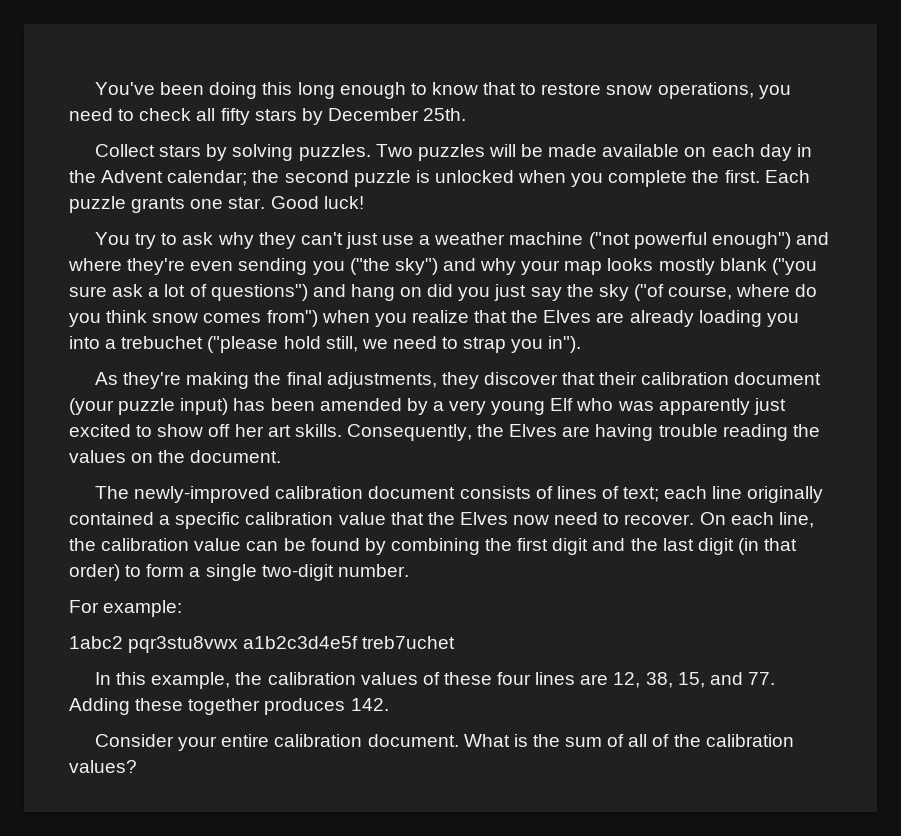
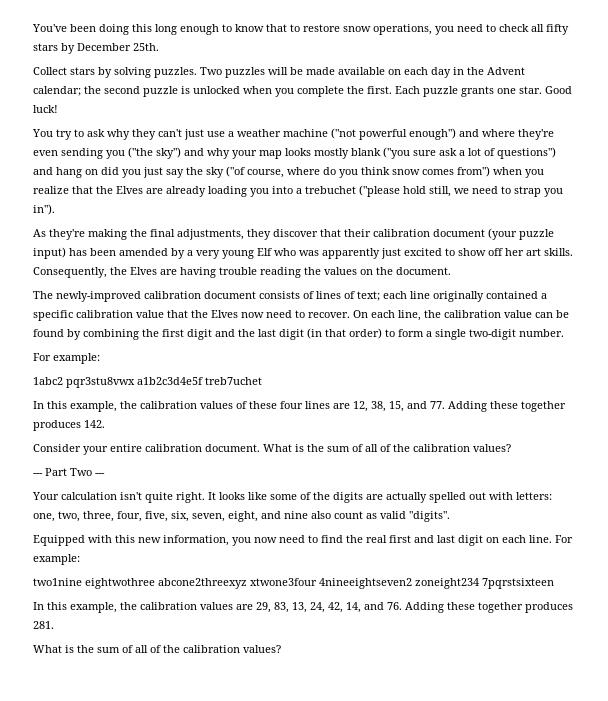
(137, 766) none -> [33,468,105,476] [32,492,552,503] [33,511,450,522] [33,535,573,546] [33,554,80,565] [33,578,554,589] [33,602,573,613] [33,621,54,629] [33,645,281,653] // --- Part Two --- // Your calculation isn't quite right. It looks like some of the digits are actually spelled out with letters: one, two, three, four, five, six, seven, eight, and nine also count as valid "digits". // Equipped with this new information, you now need to find the real first and last digit on each line. For example: // two1nine eightwothree abcone2threexyz xtwone3four 4nineeightseven2 zoneight234 7pqrstsixteen // In this example, the calibration values are 29, 83, 13, 24, 42, 14, and 76. Adding these together produces 281. // What is the sum of all of the calibration values?

